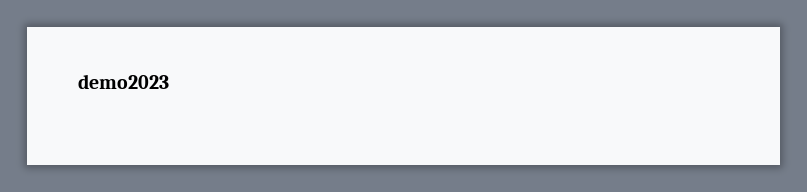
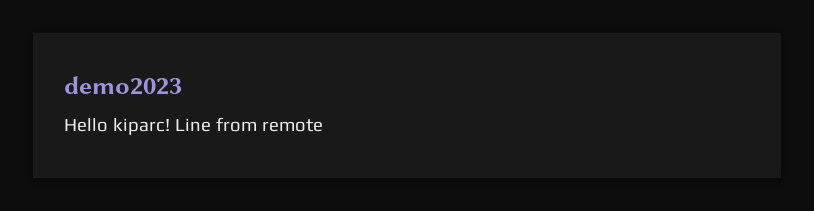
(169, 81) none -> [64,117,323,135] // Hello kiparc! Line from remote

